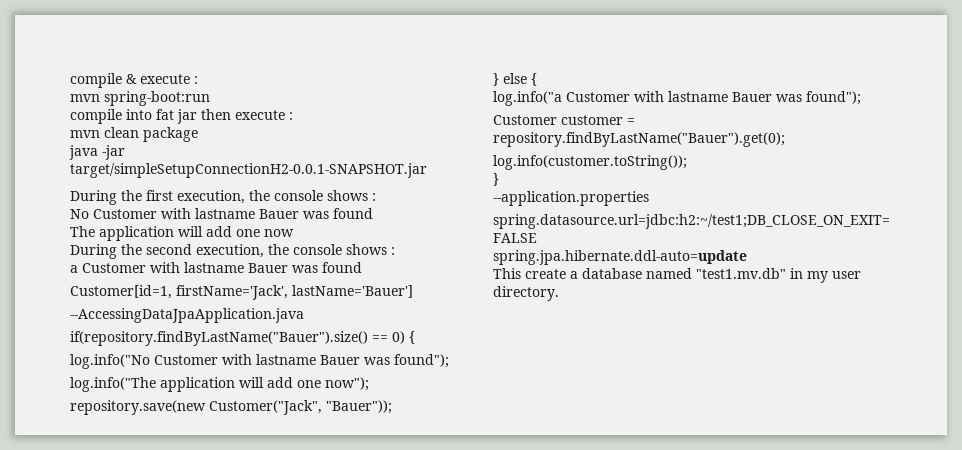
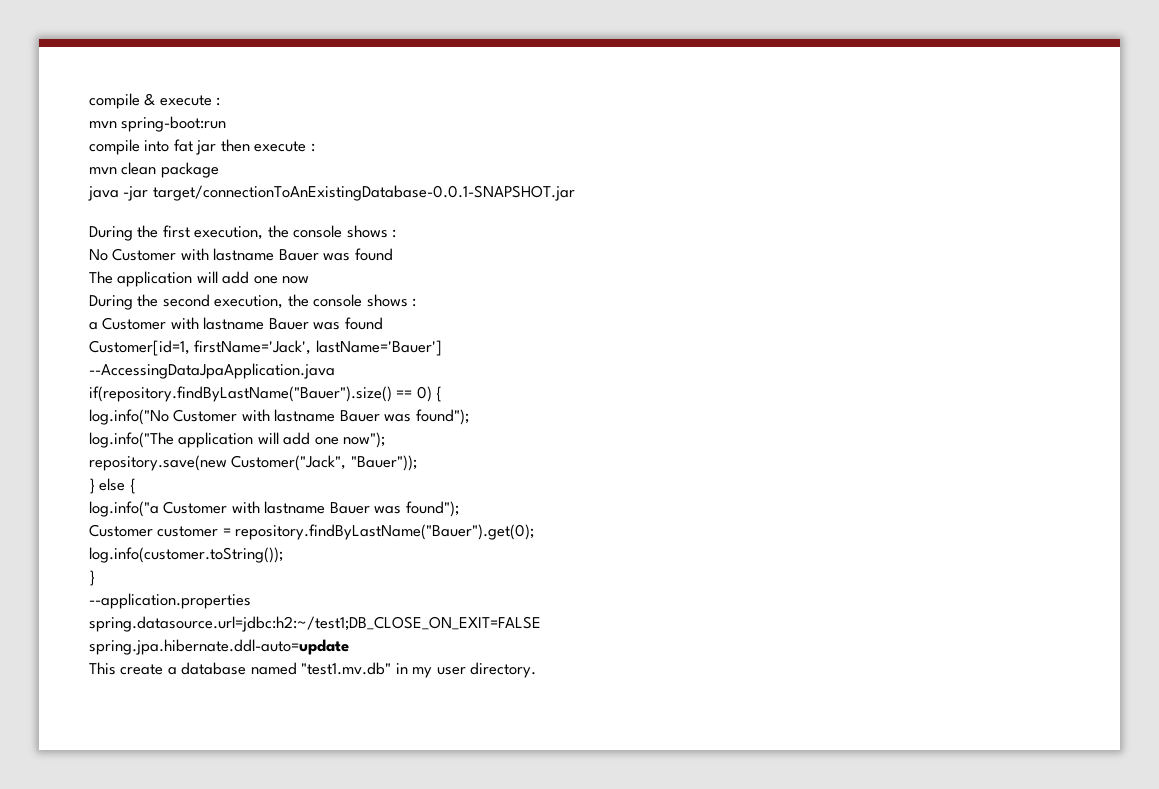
[70,163,427,178] target/simpleSetupConnectionH2-0.0.1-SNAPSHOT.jar -> [152,185,575,201] target/connectionToAnExistingDatabase-0.0.1-SNAPSHOT.jar

